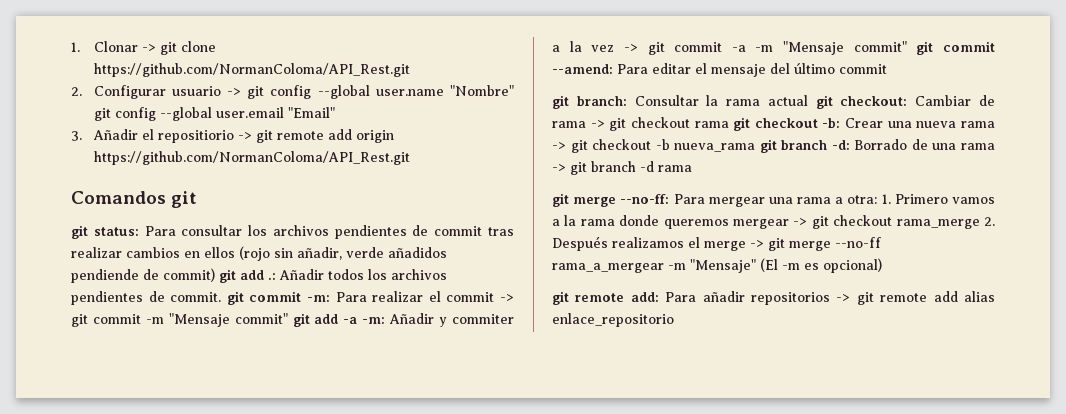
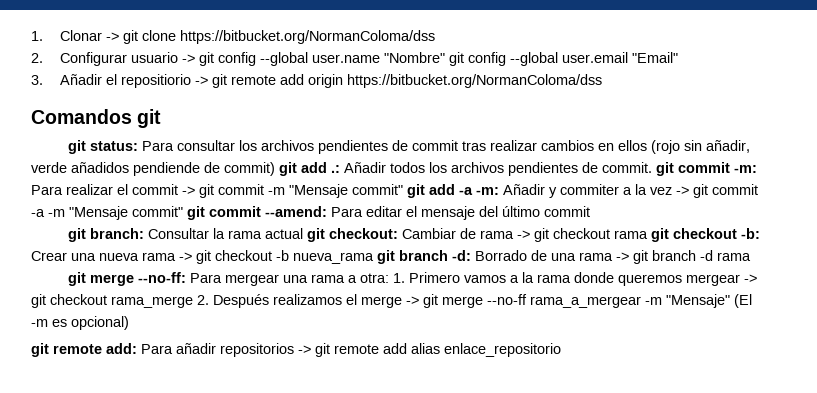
[93,63,410,77] https://github.com/NormanColoma/API_Rest.git -> [179,30,435,44] https://bitbucket.org/NormanColoma/dss
[93,151,410,165] https://github.com/NormanColoma/API_Rest.git -> [346,74,602,88] https://bitbucket.org/NormanColoma/dss

